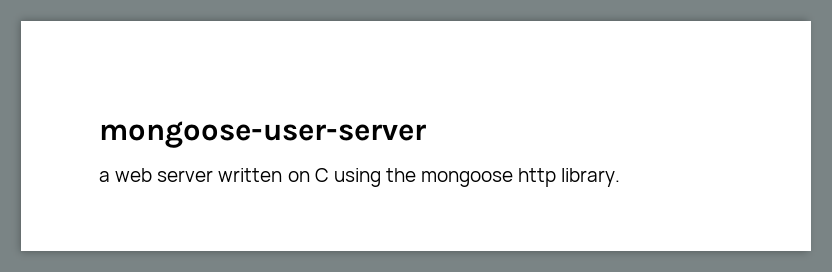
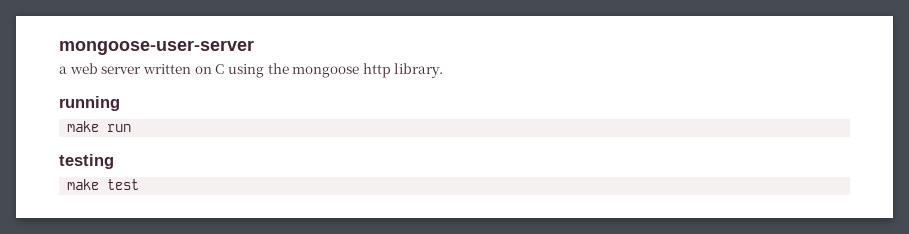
(621, 177) none -> [59,96,120,111] [67,121,132,132] [59,154,114,169] [67,179,140,190] // running // make run // testing // make test

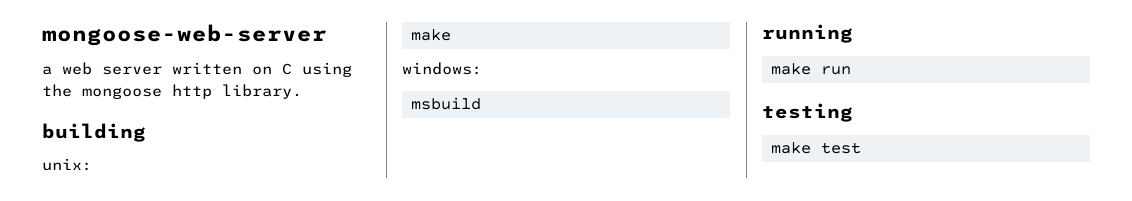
[59,40,254,55] mongoose-user-server -> [42,24,327,46] mongoose-web-server
(444, 70) none -> [42,123,146,142] [42,158,92,171] [410,29,451,41] [402,62,482,75] [410,97,481,110] // building // unix: // make // windows: // msbuild

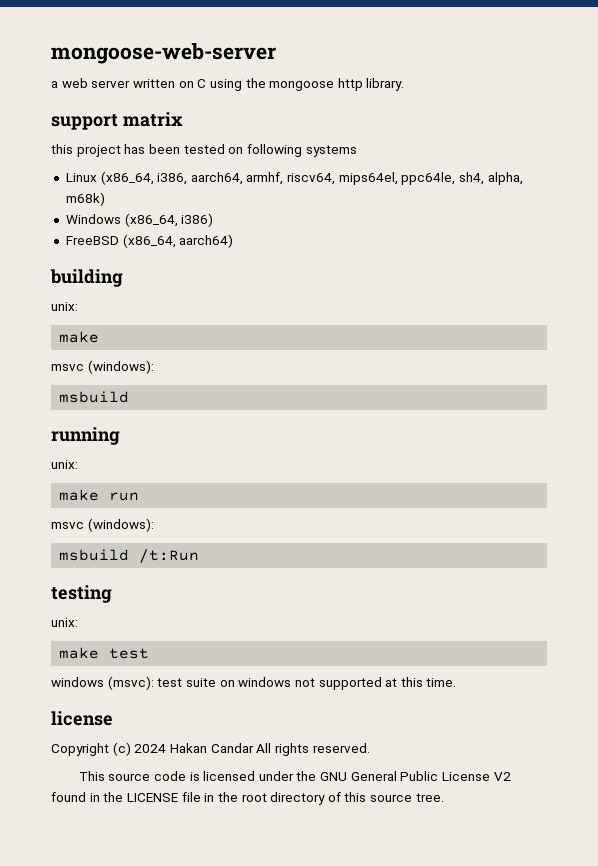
(302, 91) none -> [51,112,183,130] [51,144,357,157] [65,171,523,185] [65,192,105,206] [65,213,214,227] [65,234,234,248] // support matrix // this project has been tested on following systems // Linux (x86_64, i386, aarch64, armhf, riscv64, mips64el, ppc64le, sh4, alpha, m68k) // Windows (x86_64, i386) // FreeBSD (x86_64, aarch64)
[402,62,482,75] windows: -> [51,360,154,374] msvc (windows):
(853, 33) none -> [51,460,78,469] // unix:
(851, 70) none -> [51,518,154,532] [59,549,200,563] // msvc (windows): // msbuild /t:Run
(853, 112) none -> [51,618,78,627] // unix:
(861, 148) none -> [51,676,457,690] [51,711,113,726] [51,742,370,756] [78,771,511,781] [51,792,444,805] // windows (msvc): test suite on windows not supported at this time. // license // Copyright (c) 2024 Hakan Candar All rights reserved. // This source code is licensed under the GNU General Public License V2 found in the LICENSE file in the root directory of this source tree.

